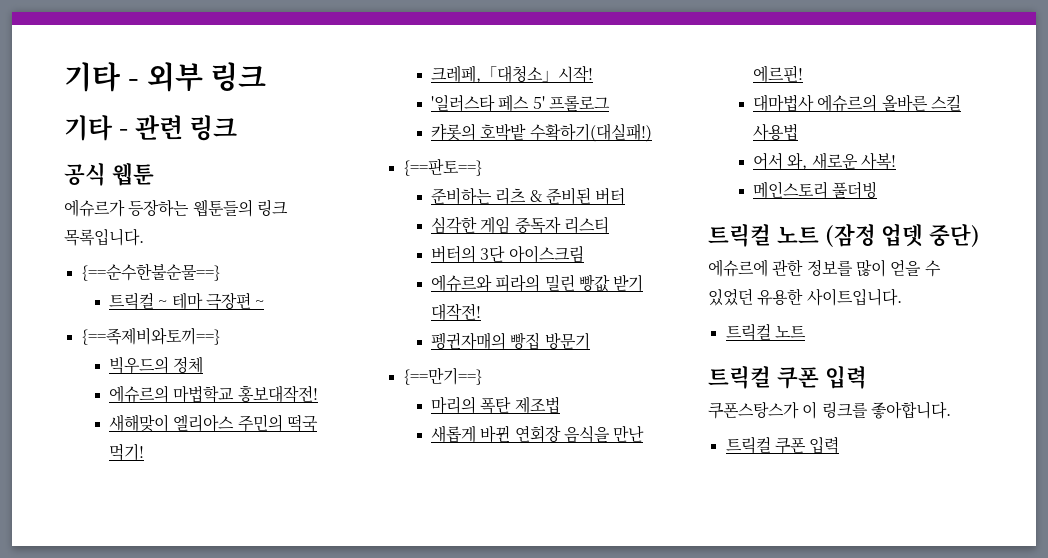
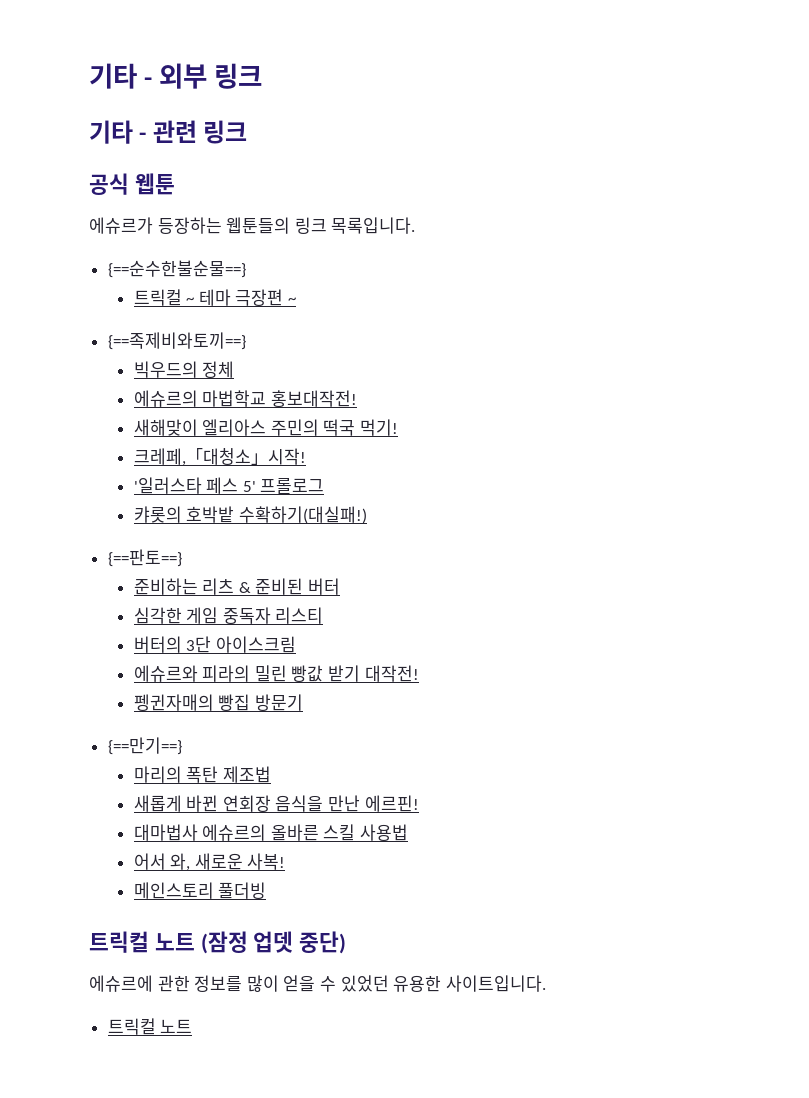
[708,365,867,389] [708,401,951,419] [725,436,840,454] // 트릭컬 쿠폰 입력 // 쿠폰스탕스가 이 링크를 좋아합니다. // 트릭컬 쿠폰 입력 -> (193, 1026) none

